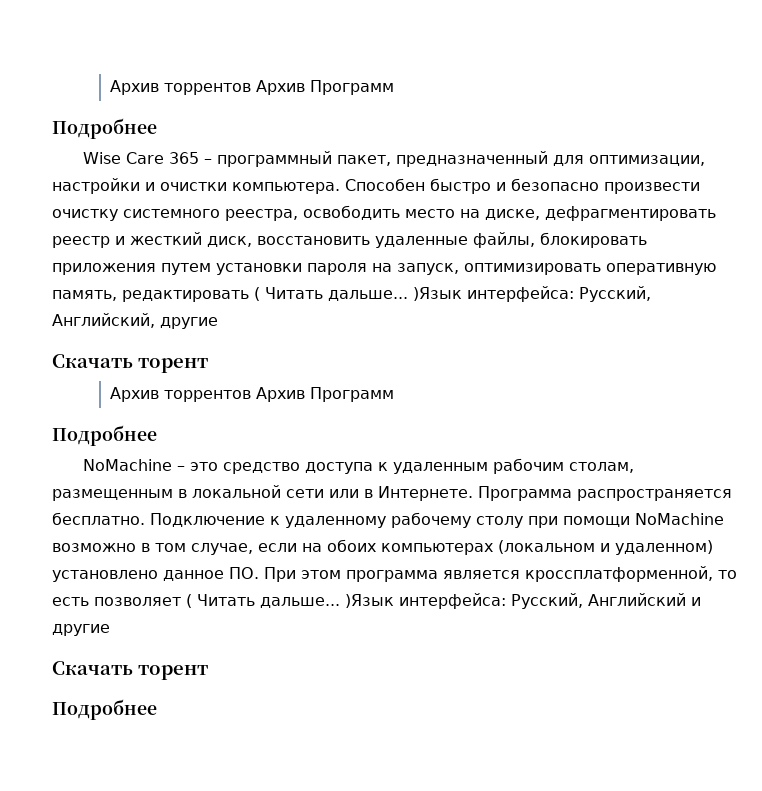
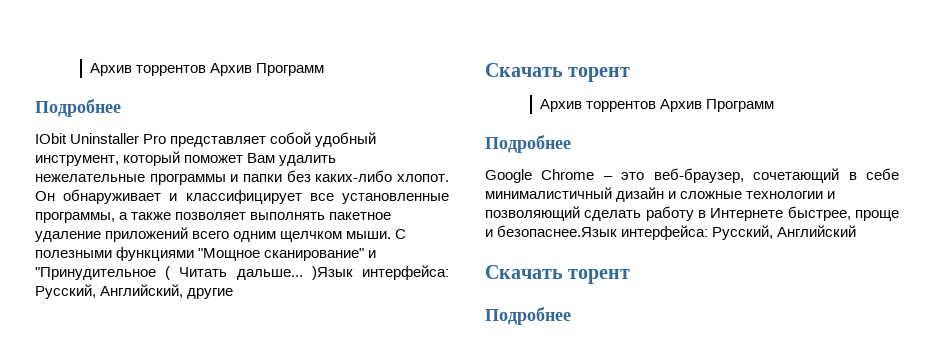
[109,80,394,95] [52,118,157,139] [83,151,706,167] [52,178,700,194] [52,205,716,221] [52,232,647,248] [52,263,716,275] [52,290,249,302] Архив торрентов Архив Программ // Подробнее // Wise Care 365 – программный пакет, предназначенный для оптимизации, настройки и очистки компьютера. Способен быстро и безопасно произвести очистку системного реестра, освободить место на диске, дефрагментировать реестр и жесткий диск, восстановить удаленные файлы, блокировать приложения путем установки пароля на запуск, оптимизировать оперативную память, редактировать -> [90,63,325,76] [35,99,121,117] [35,132,377,147] [35,151,337,166] [35,170,449,185] [35,189,449,204] [35,212,392,223] [35,227,407,242] [35,247,377,261] [35,267,156,280] Архив торрентов Архив Программ // Подробнее // IObit Uninstaller Pro представляет собой удобный инструмент, который поможет Вам удалить нежелательные программы и папки без каких-либо хлопот. Он обнаруживает и классифицирует все установленные программы, а также позволяет выполнять пакетное удаление приложений всего одним щелчком мыши. С полезными функциями "Мощное сканирование" и "Принудительное
[83,458,635,474] [52,485,732,501] [52,512,724,528] [52,539,713,555] [52,566,737,582] [52,594,394,608] NoMachine – это средство доступа к удаленным рабочим столам, размещенным в локальной сети или в Интернете. Программа распространяется бесплатно. Подключение к удаленному рабочему столу при помощи NoMachine возможно в том случае, если на обоих компьютерах (локальном и удаленном) установлено данное ПО. При этом программа является кроссплатформенной, то есть позволяет ( Читать дальше... )Язык -> [485,168,900,183] [485,187,836,202] [485,206,899,221] [485,225,618,237] Google Chrome – это веб-браузер, сочетающий в себе минималистичный дизайн и сложные технологии и позволяющий сделать работу в Интернете быстрее, проще и безопаснее.Язык
[691,597,701,606] [52,624,110,636] и другие -> (857, 231) none

